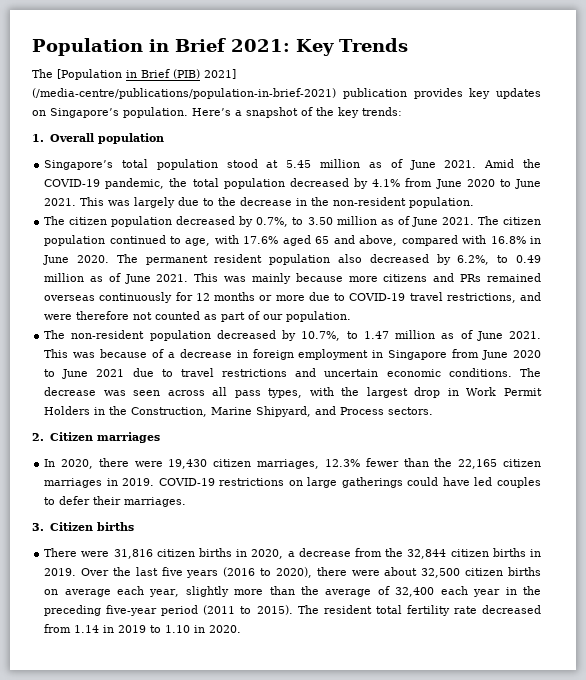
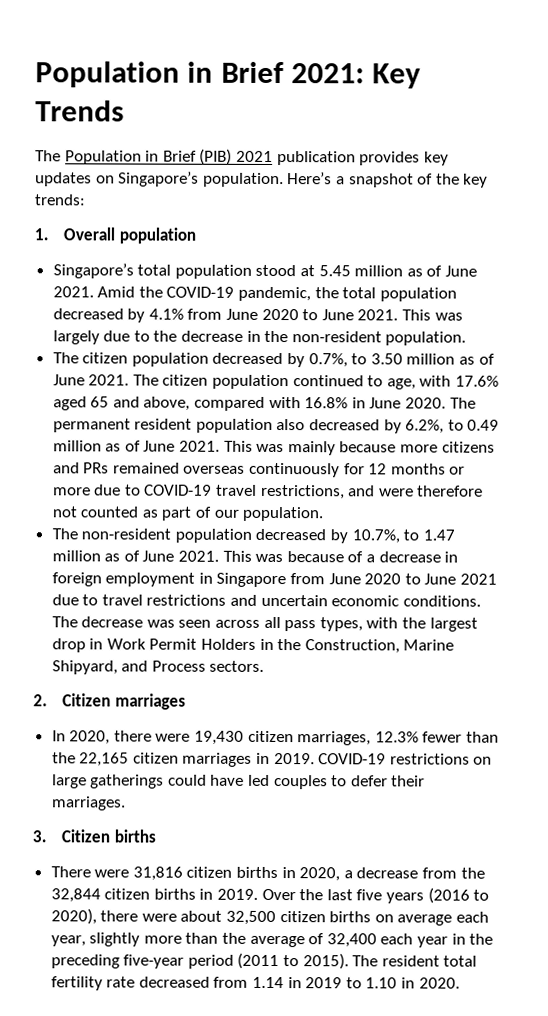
[57,69,122,80] [Population -> [64,150,142,165] Population
[204,69,236,79] [32,88,336,99] 2021] (/media-centre/publications/population-in-brief-2021) -> [235,150,273,162] 2021

